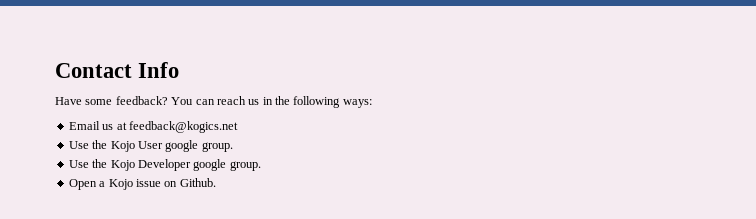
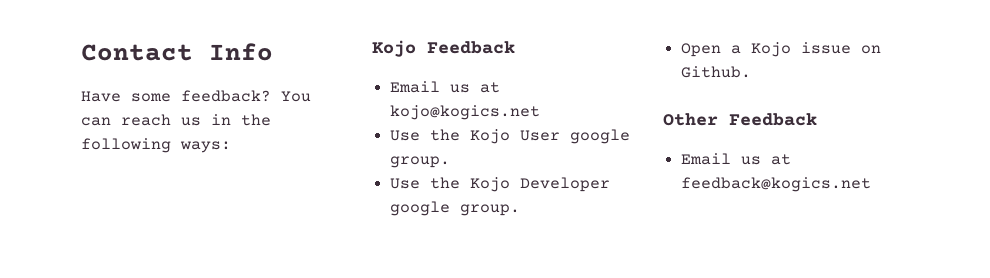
[68,121,238,133] // Email us at feedback@kogics.net -> [372,40,515,57] [390,81,501,93] [390,105,541,120] // Kojo Feedback // Email us at kojo@kogics.net
(216, 182) none -> [663,113,817,126] [681,153,792,165] [681,177,872,192] // Other Feedback // Email us at feedback@kogics.net

